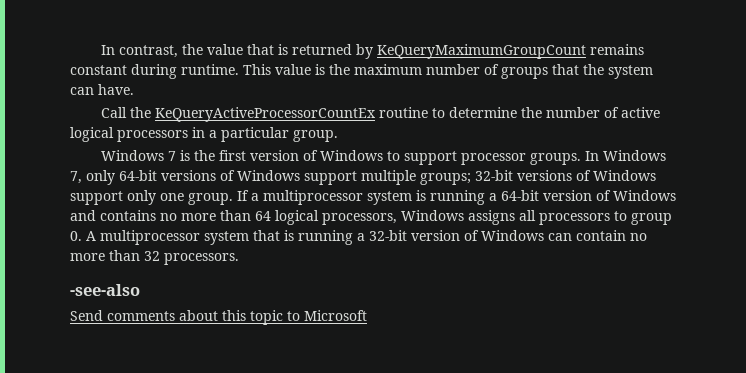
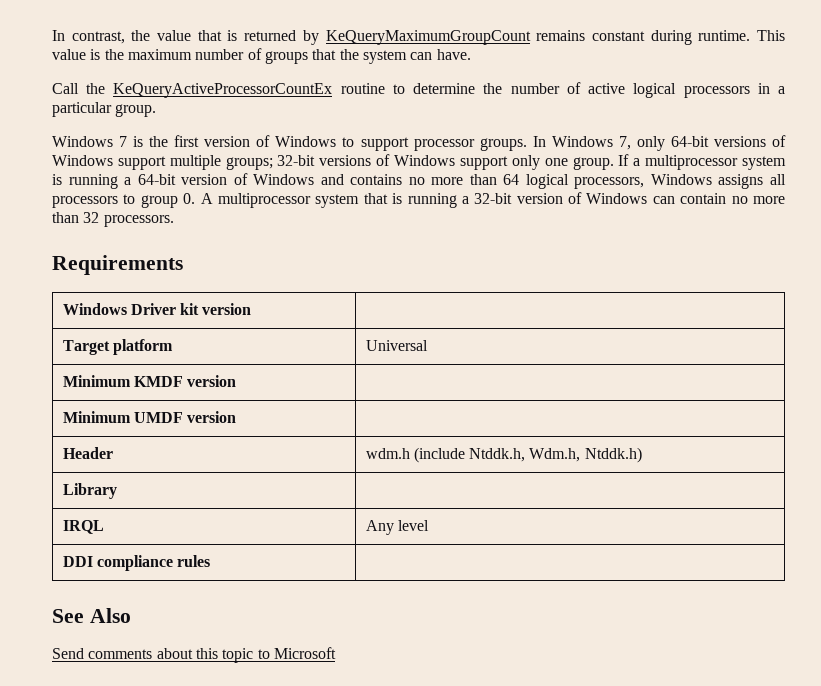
[70,284,140,296] -see-also -> [52,255,183,275] [62,303,252,315] [62,339,173,355] [365,340,428,351] [62,375,237,387] [62,411,237,423] [62,447,113,459] [365,447,642,463] [62,483,117,499] [62,520,104,534] [365,520,429,535] [62,555,211,571] [52,608,131,623] Requirements // Windows Driver kit version | // Target platform | Universal // Minimum KMDF version | // Minimum UMDF version | // Header | wdm.h (include Ntddk.h, Wdm.h, Ntddk.h) // Library | // IRQL | Any level // DDI compliance rules | // See Also

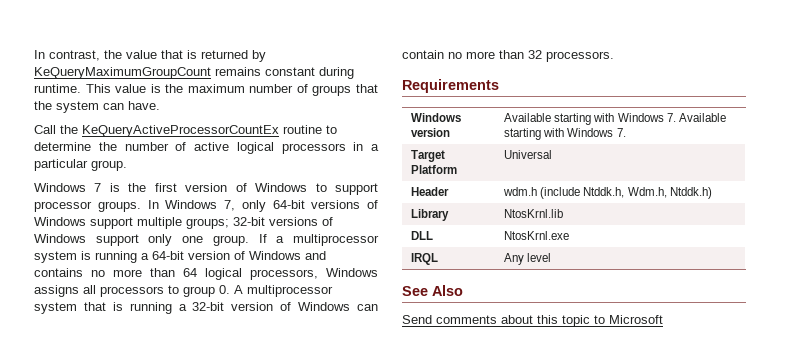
[130,303,252,315] Driver kit version | -> [411,128,451,137] [504,113,726,125] [504,128,626,140] version | Available starting with Windows 7. Available starting with Windows 7.
[112,339,173,355] platform -> [411,165,458,174] Platform
[62,375,237,387] [62,411,237,423] // Minimum KMDF version | // Minimum UMDF version | -> (553, 154) none
(117, 491) none -> [504,209,564,218] [411,231,434,240] [504,231,570,240] NtosKrnl.lib // DLL | NtosKrnl.exe
[62,555,211,571] // DDI compliance rules | -> (552, 257) none

